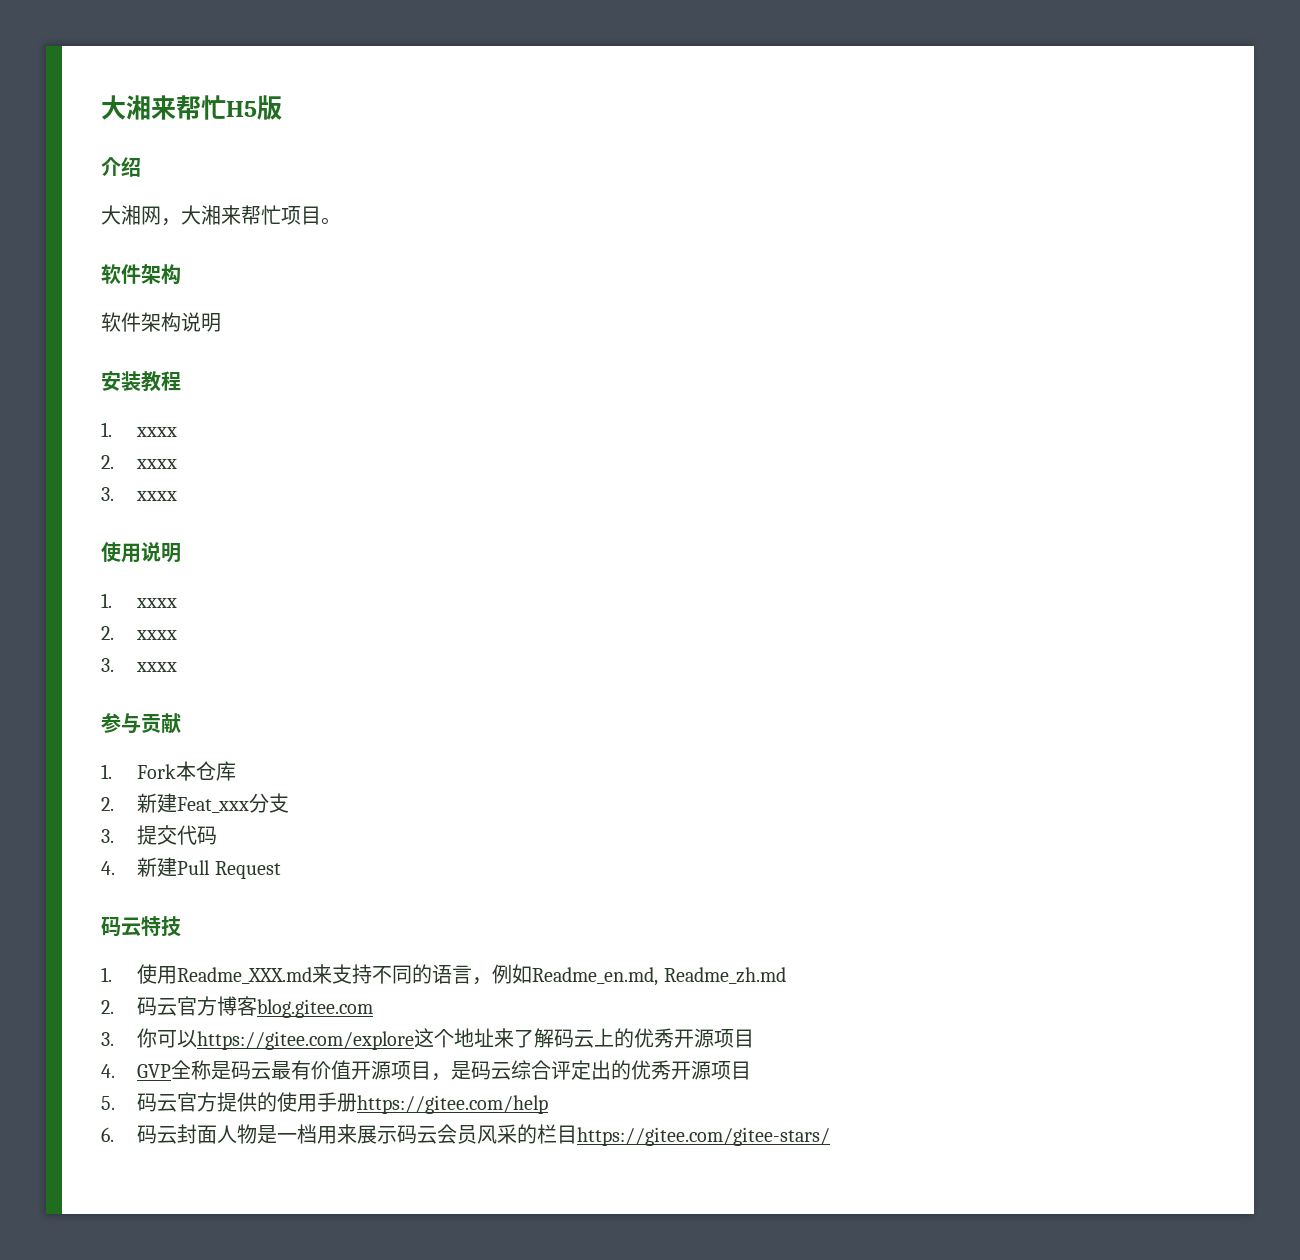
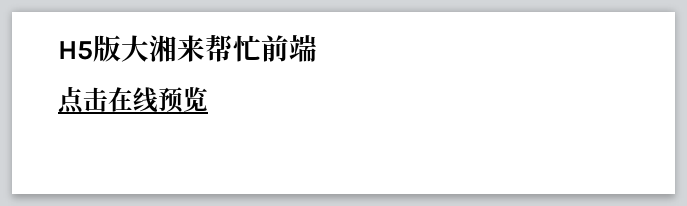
[101,95,282,120] [101,157,141,177] [101,205,341,226] [101,264,181,285] [101,312,221,332] [101,371,181,392] [101,422,178,437] [101,455,178,469] [101,487,178,501] [101,542,181,563] [101,593,178,608] [101,626,178,640] [101,658,178,672] [101,713,181,734] [101,761,237,781] [101,793,290,813] [101,825,218,845] [101,857,281,879] [101,916,181,937] [101,964,786,986] [101,996,374,1018] [101,1028,755,1050] [101,1060,752,1081] [101,1092,549,1114] [101,1124,831,1146] 大湘来帮忙H5版 // 介绍 // 大湘网，大湘来帮忙项目。 // 软件架构 // 软件架构说明 // 安装教程 // 1. xxxx // 2. xxxx // 3. xxxx // 使用说明 // 1. xxxx // 2. xxxx // 3. xxxx // 参与贡献 // 1. Fork本仓库 // 2.新建Feat_xxx分支 // 3.提交代码 // 4.新建Pull Request // 码云特技 // 1.使用Readme_XXX.md来支持不同的语言，例如Readme_en.md, Readme_zh.md // 2.码云官方博客blog.gitee.com // 3.你可以https://gitee.com/explore这个地址来了解码云上的优秀开源项目 // 4. GVP全称是码云最有价值开源项目，是码云综合评定出的优秀开源项目 // 5.码云官方提供的使用手册https://gitee.com/help // 6.码云封面人物是一档用来展示码云会员风采的栏目https://gitee.com/gitee-stars/ -> [58,34,317,62] [58,86,208,114] H5版大湘来帮忙前端 // 点击在线预览

